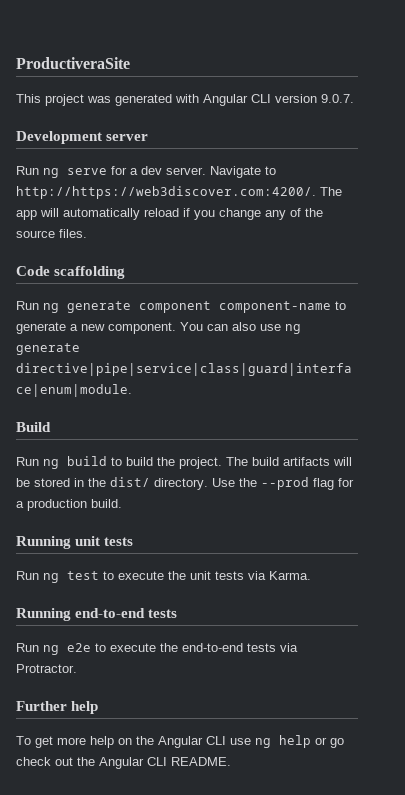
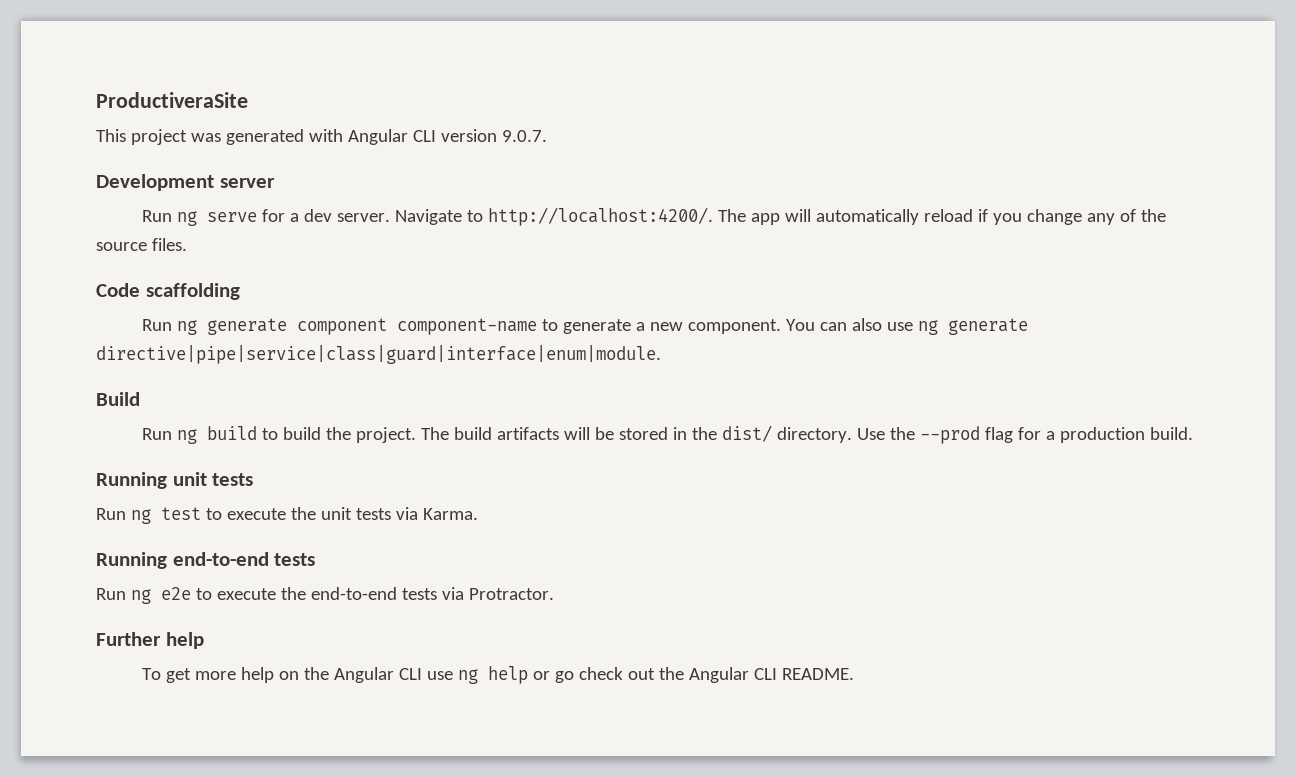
[16,186,316,199] http://https://web3discover.com:4200/. -> [487,207,713,226] http://localhost:4200/.

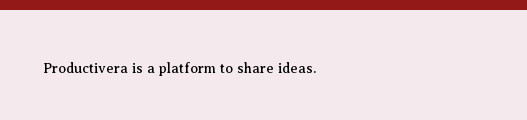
[96,92,248,108] [96,129,547,145] [96,174,275,191] [141,207,1166,226] [96,238,187,251] [96,283,240,300] [141,318,1028,335] [96,345,661,364] [96,392,140,406] [141,425,1193,444] [96,472,254,489] [96,507,478,524] [96,552,316,569] [96,587,554,604] [96,632,204,649] [141,666,854,684] ProductiveraSite // This project was generated with Angular CLI version 9.0.7. // Development server // Run ng serve for a dev server. Navigate to http://localhost:4200/. The app will automatically reload if you change any of the source files. // Code scaffolding // Run ng generate component component-name to generate a new component. You can also use ng generate directive|pipe|service|class|guard|interface|enum|module. // Build // Run ng build to build the project. The build artifacts will be stored in the dist/ directory. Use the --prod flag for a production build. // Running unit tests // Run ng test to execute the unit tests via Karma. // Running end-to-end tests // Run ng e2e to execute the end-to-end tests via Protractor. // Further help // To get more help on the Angular CLI use ng help or go check out the Angular CLI README. -> [43,62,316,76] Productivera is a platform to share ideas.

